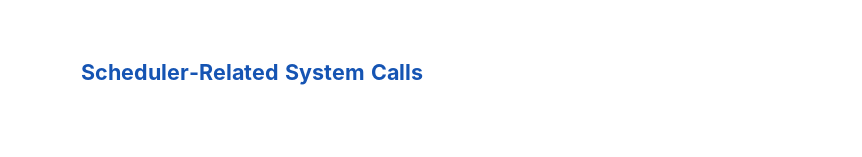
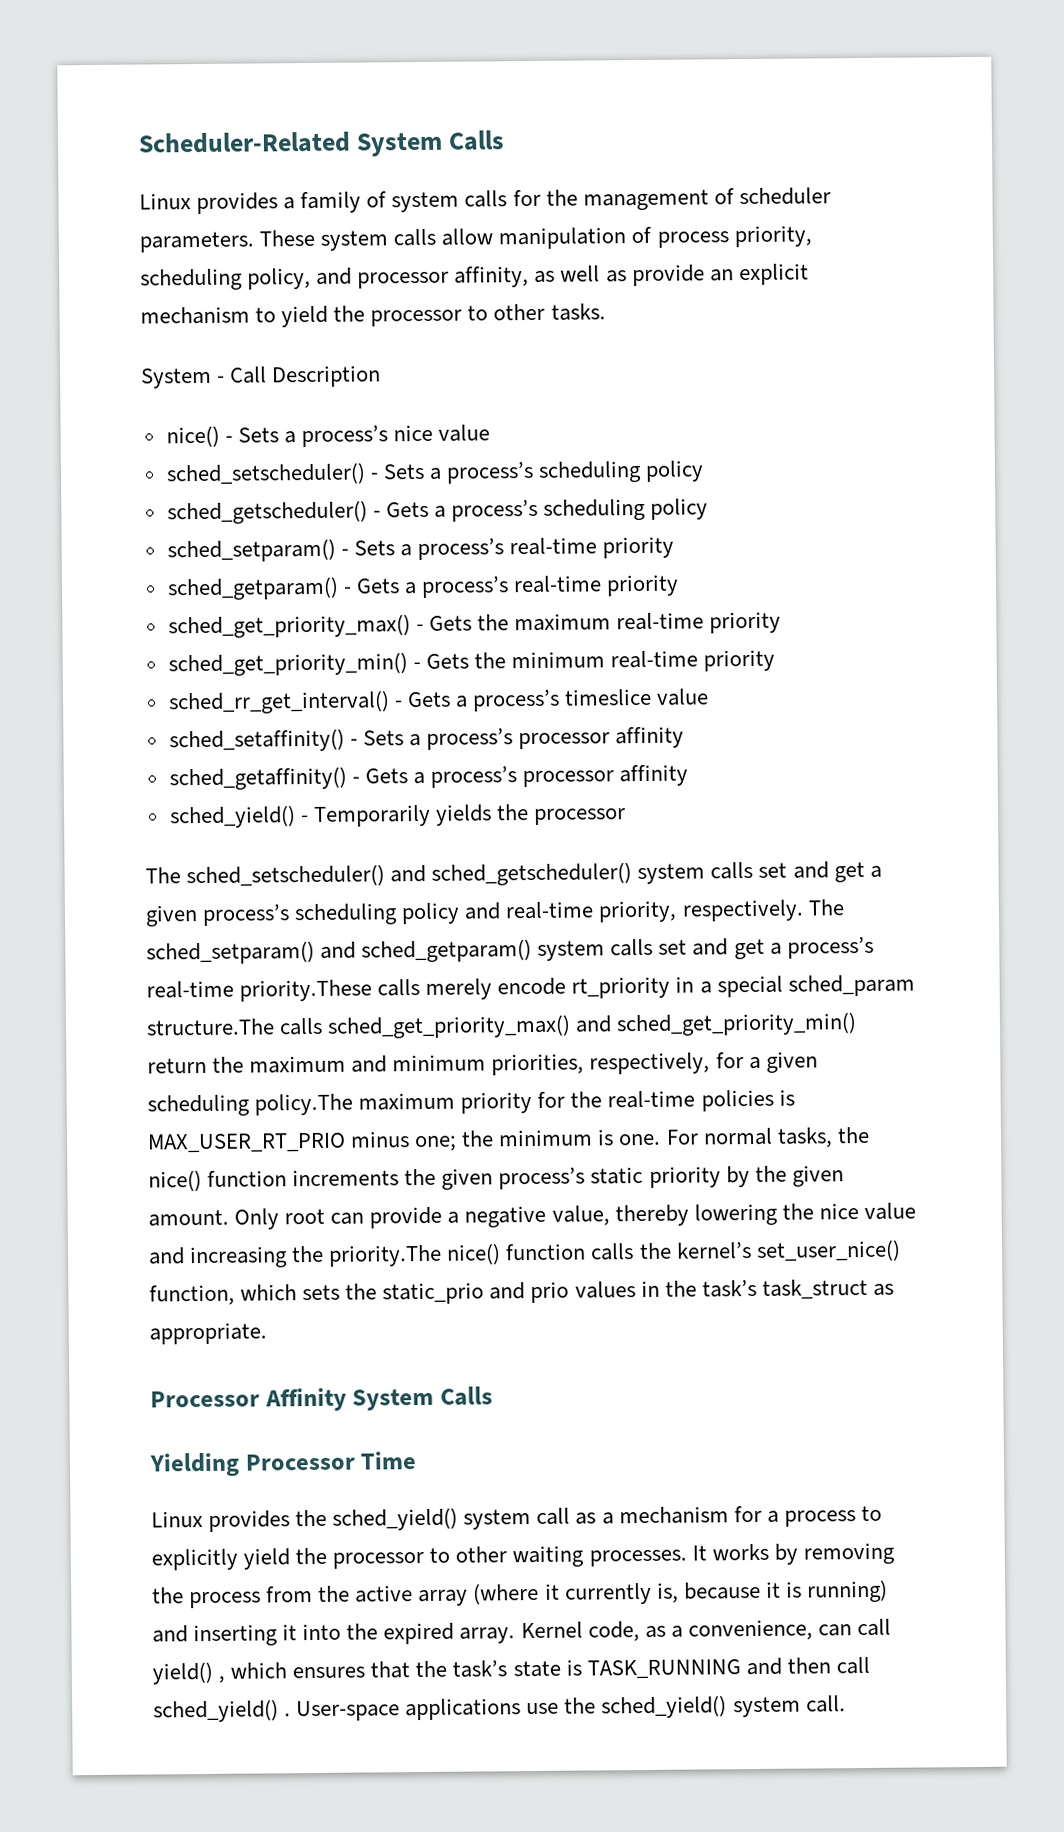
(423, 72) none -> [139,187,831,215] [139,225,812,253] [140,263,809,291] [140,303,606,328] [141,365,382,389] [165,424,491,448] [165,460,705,486] [166,498,709,525] [166,536,675,563] [166,574,680,601] [167,611,782,639] [167,649,776,677] [167,688,710,715] [168,726,685,753] [168,764,689,791] [168,804,627,829] [145,861,882,888] [145,899,845,927] [146,936,874,965] [146,974,915,1002] [146,1012,858,1039] [147,1051,818,1076] [147,1089,795,1117] [147,1126,870,1153] [148,1165,844,1192] [148,1202,916,1230] [148,1239,901,1269] [149,1278,894,1306] [149,1322,267,1345] [150,1386,493,1412] [149,1451,418,1478] [151,1505,882,1532] [151,1542,895,1571] [152,1579,888,1609] [152,1618,891,1647] [152,1656,870,1685] [153,1695,846,1723] // Linux provides a family of system calls for the management of scheduler parameters. These system calls allow manipulation of process priority, scheduling policy, and processor affinity, as well as provide an explicit mechanism to yield the processor to other tasks. // System - Call Description // nice() - Sets a process’s nice value // sched_setscheduler() - Sets a process’s scheduling policy // sched_getscheduler() - Gets a process’s scheduling policy // sched_setparam() - Sets a process’s real-time priority // sched_getparam() - Gets a process’s real-time priority // sched_get_priority_max() - Gets the maximum real-time priority // sched_get_priority_min() - Gets the minimum real-time priority // sched_rr_get_interval() - Gets a process’s timeslice value // sched_setaffinity() - Sets a process’s processor affinity // sched_getaffinity() - Gets a process’s processor affinity // sched_yield() - Temporarily yields the processor // The sched_setscheduler() and sched_getscheduler() system calls set and get a given process’s scheduling policy and real-time priority, respectively. The sched_setparam() and sched_getparam() system calls set and get a process’s real-time priority.These calls merely encode rt_priority in a special sched_param structure.The calls sched_get_priority_max() and sched_get_priority_min() return the maximum and minimum priorities, respectively, for a given scheduling policy.The maximum priority for the real-time policies is MAX_USER_RT_PRIO minus one; the minimum is one. For normal tasks, the nice() function increments the given process’s static priority by the given amount. Only root can provide a negative value, thereby lowering the nice value and increasing the priority.The nice() function calls the kernel’s set_user_nice() function, which sets the static_prio and prio values in the task’s task_struct as appropriate. // Processor Affinity System Calls // Yielding Processor Time // Linux provides the sched_yield() system call as a mechanism for a process to explicitly yield the processor to other waiting processes. It works by removing the process from the active array (where it currently is, because it is running) and inserting it into the expired array. Kernel code, as a convenience, can call yield() , which ensures that the task’s state is TASK_RUNNING and then call sched_yield() . User-space applications use the sched_yield() system call.

